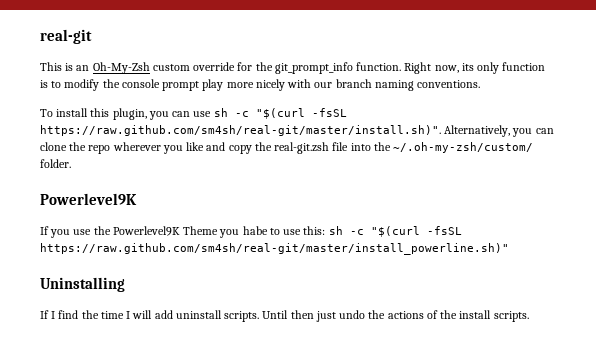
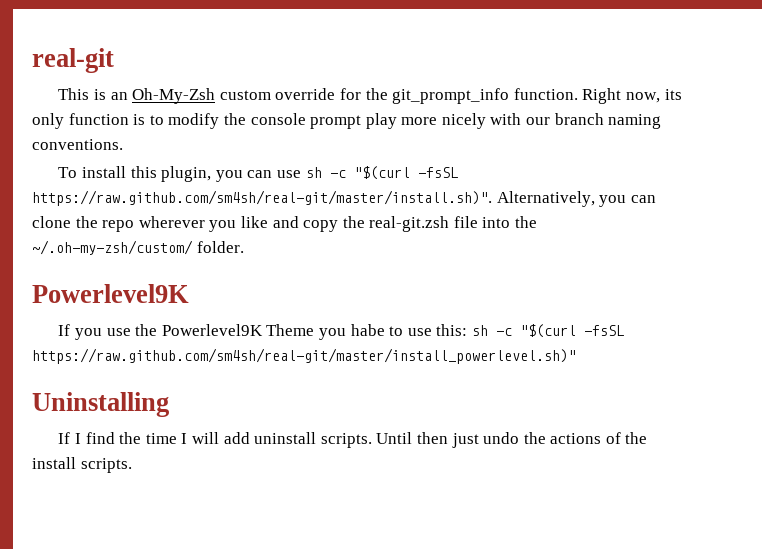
[40,243,509,255] https://raw.github.com/sm4sh/real-git/master/install_powerline.sh)" -> [32,348,576,364] https://raw.github.com/sm4sh/real-git/master/install_powerlevel.sh)"

